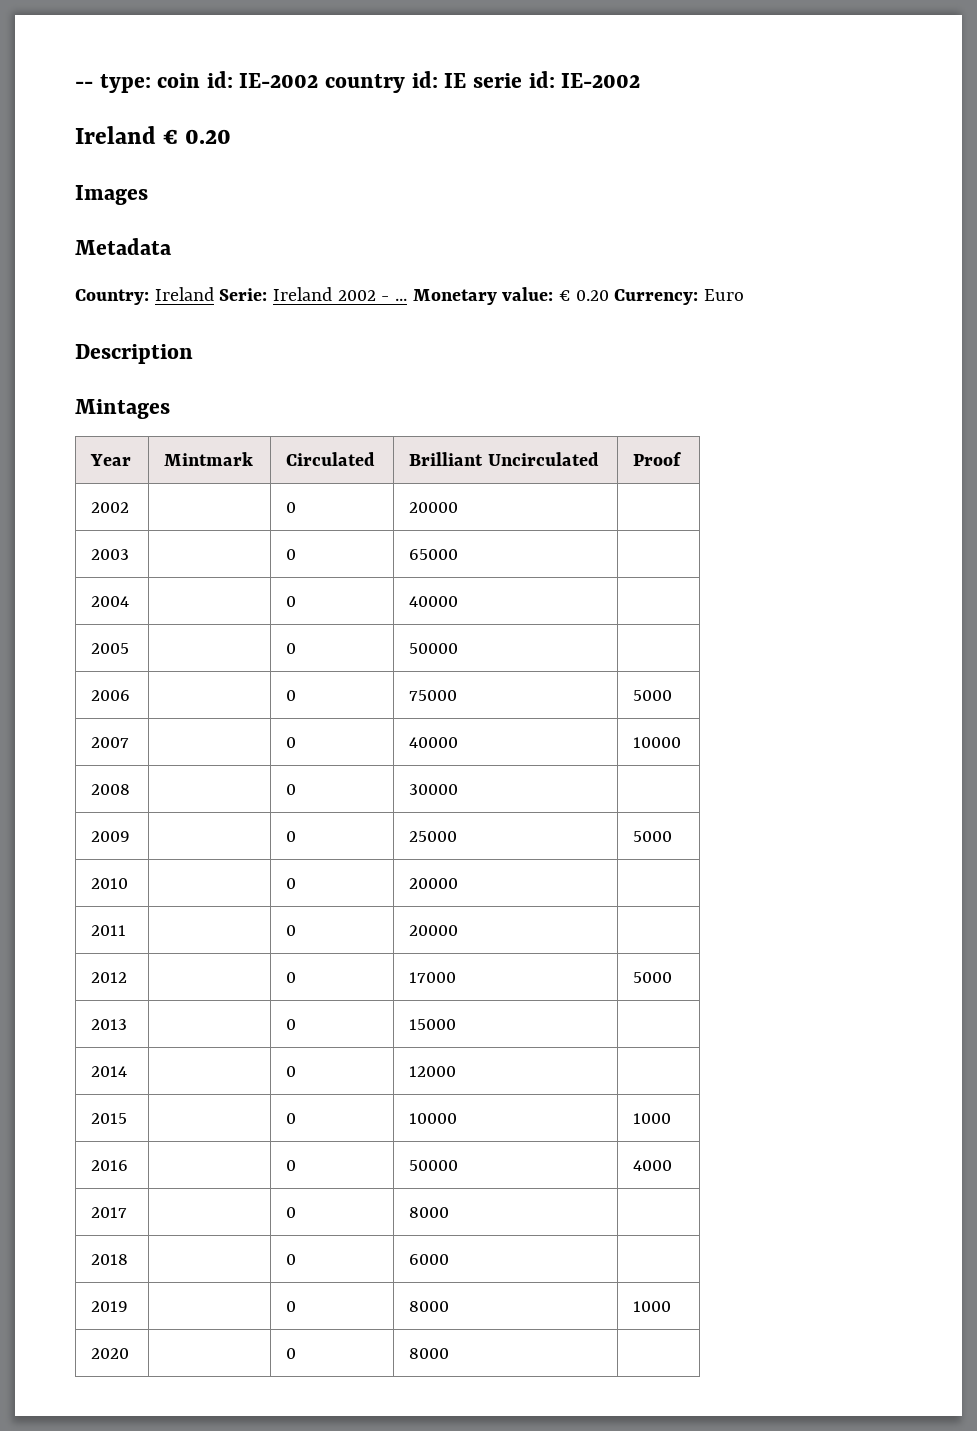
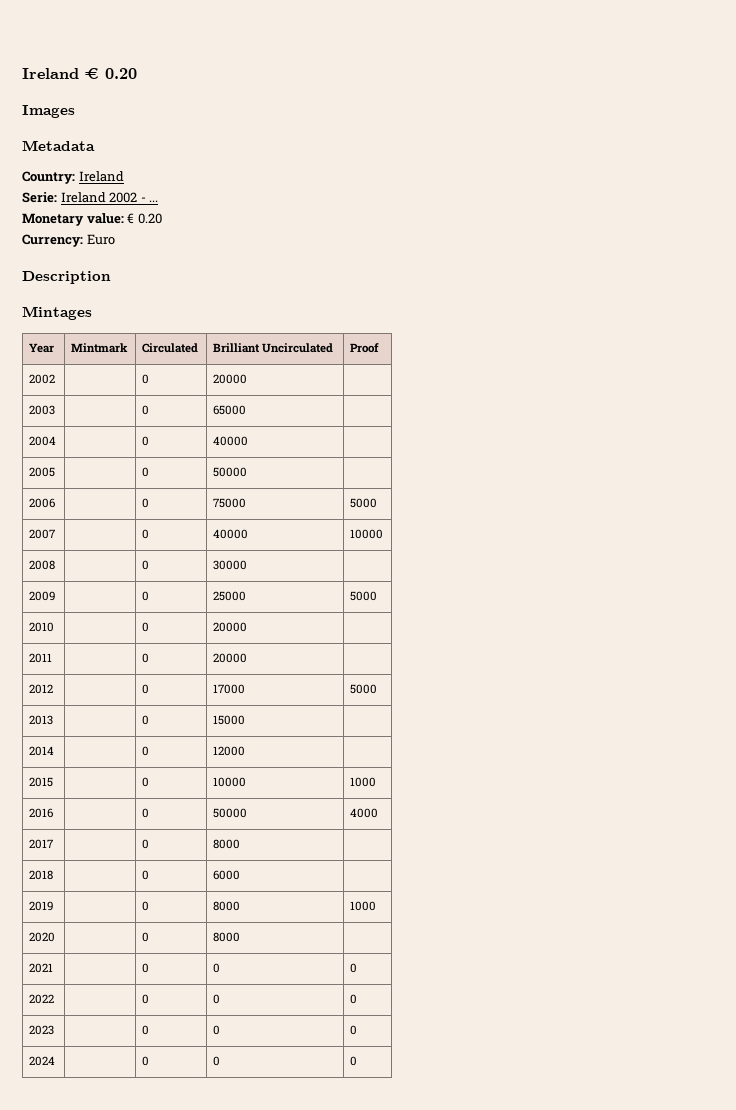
[75,71,641,93] -- type: coin id: IE-2002 country id: IE serie id: IE-2002 // -> (22, 73) none
(214, 294) none -> (124, 176) //
(408, 299) none -> (159, 201) //
(609, 295) none -> (162, 218) //
(450, 1353) none -> [29,963,54,973] [142,963,150,973] [213,963,221,973] [350,963,358,973] [29,994,55,1004] [142,994,150,1004] [213,994,221,1004] [350,994,358,1004] [29,1025,55,1035] [142,1025,150,1035] [213,1025,221,1035] [350,1025,358,1035] [29,1056,56,1066] [142,1056,150,1066] [213,1056,221,1066] [350,1056,358,1066] // 2021 | | 0 | 0 | 0 // 2022 | | 0 | 0 | 0 // 2023 | | 0 | 0 | 0 // 2024 | | 0 | 0 | 0

